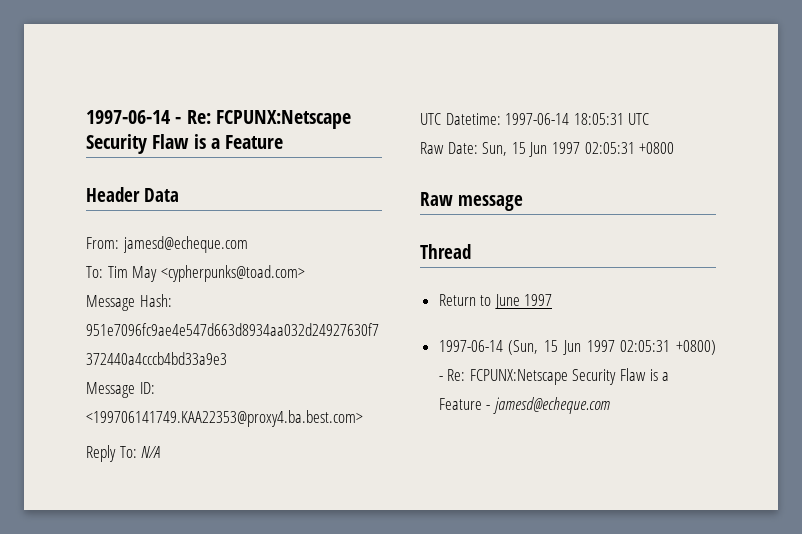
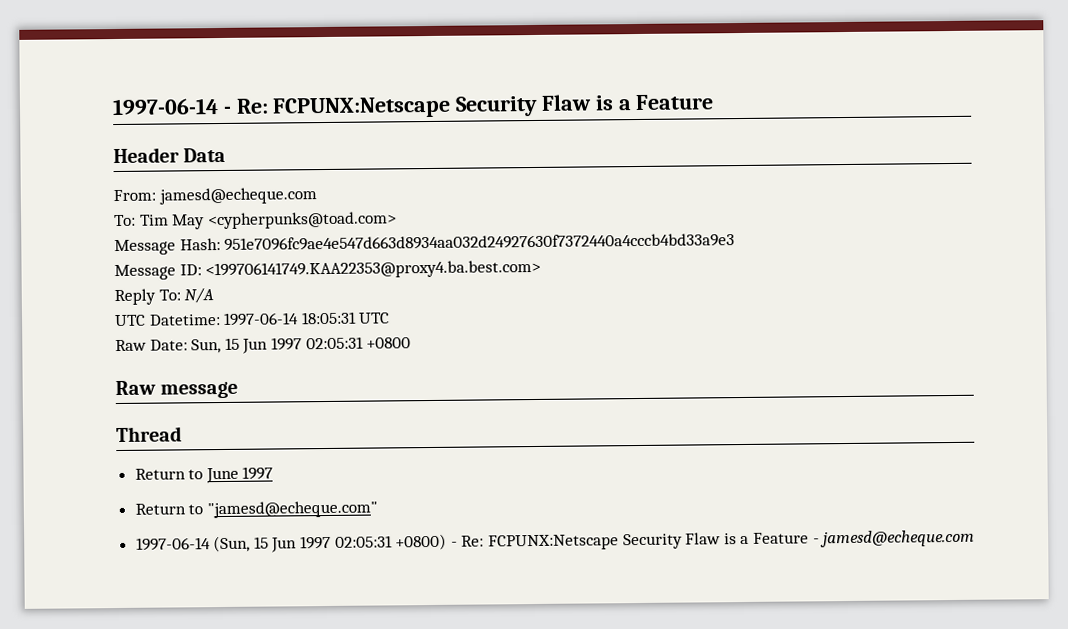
(553, 300) none -> [134,500,378,519] // Return to "jamesd@echeque.com"

